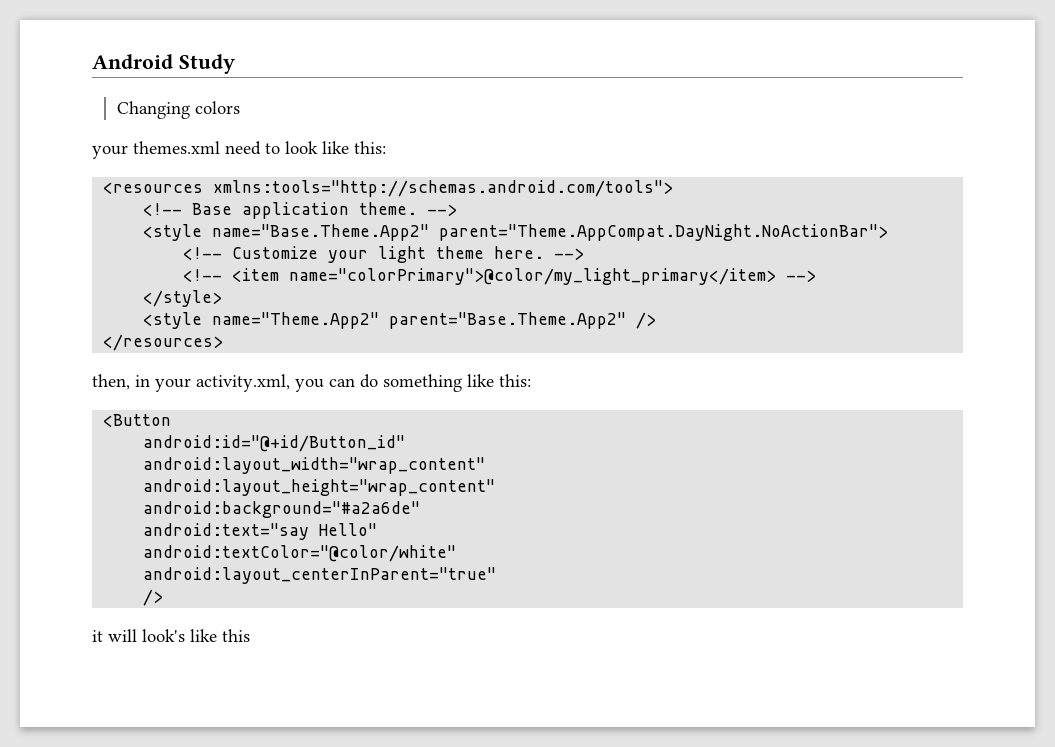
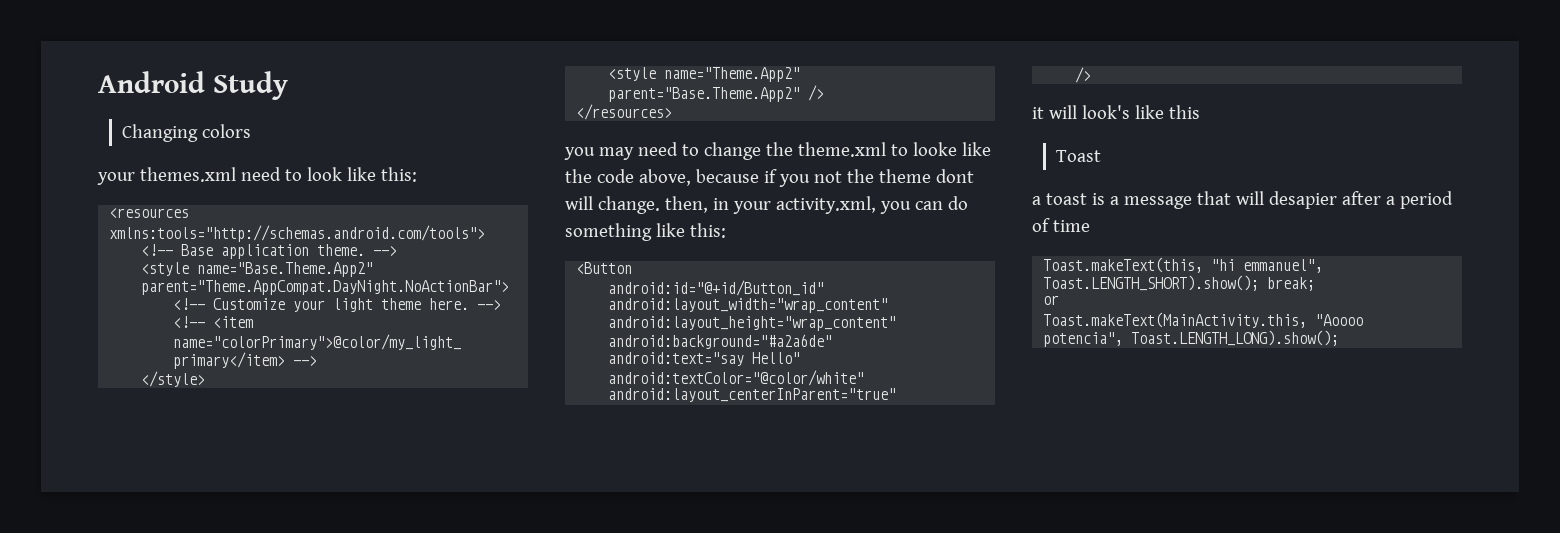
(224, 342) none -> [564,142,991,160] [565,169,974,187] [565,196,660,214] you may need to change the theme.xml to looke like the code above, because if you not the theme dont will change.
(250, 635) none -> [1056,150,1102,162] [1032,191,1453,209] [1032,218,1090,232] [1043,257,1324,273] [1043,275,1316,291] [1043,295,1060,305] [1043,312,1364,328] [1043,330,1340,347] // Toast // a toast is a message that will desapier after a period of time // Toast.makeText(this, "hi emmanuel", Toast.LENGTH_SHORT).show(); break; // or // Toast.makeText(MainActivity.this, "Aoooo potencia", Toast.LENGTH_LONG).show();

